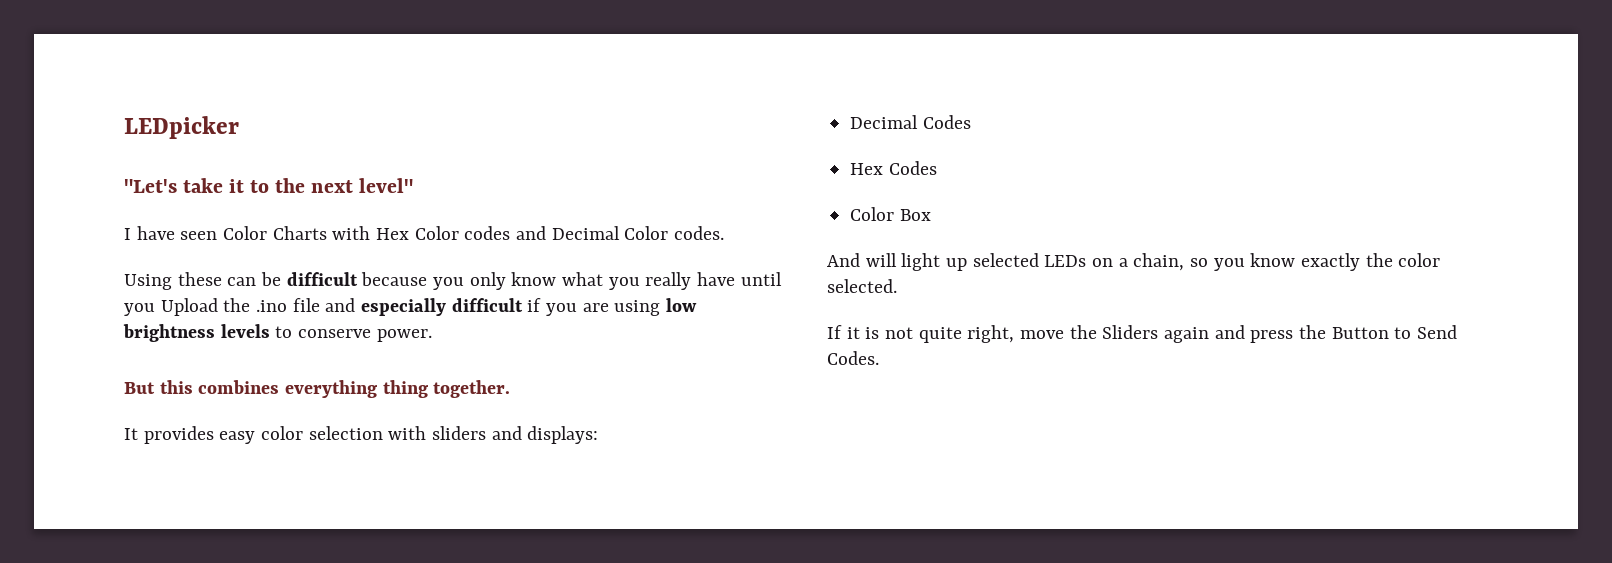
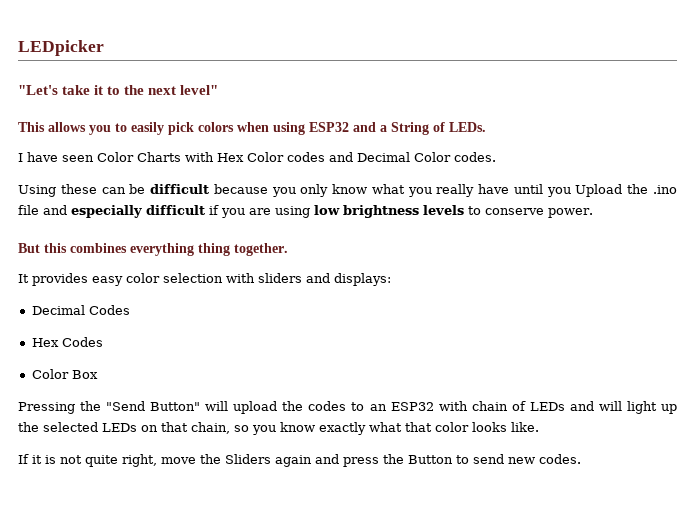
(414, 185) none -> [18,122,486,135] // This allows you to easily pick colors when using ESP32 and a String of LEDs.
[827,253,860,267] And -> [18,401,594,414] Pressing the "Send Button" will upload the codes to an ESP32 with chain of LEDs and
(968, 264) none -> [18,422,39,432] the
[1118,258,1128,267] a -> [161,422,188,432] that
[1365,253,1441,267] [827,279,897,293] the color selected. -> [369,422,539,432] what that color looks like.
[1417,325,1458,339] [827,351,879,365] Send Codes. -> [473,454,581,464] send new codes.

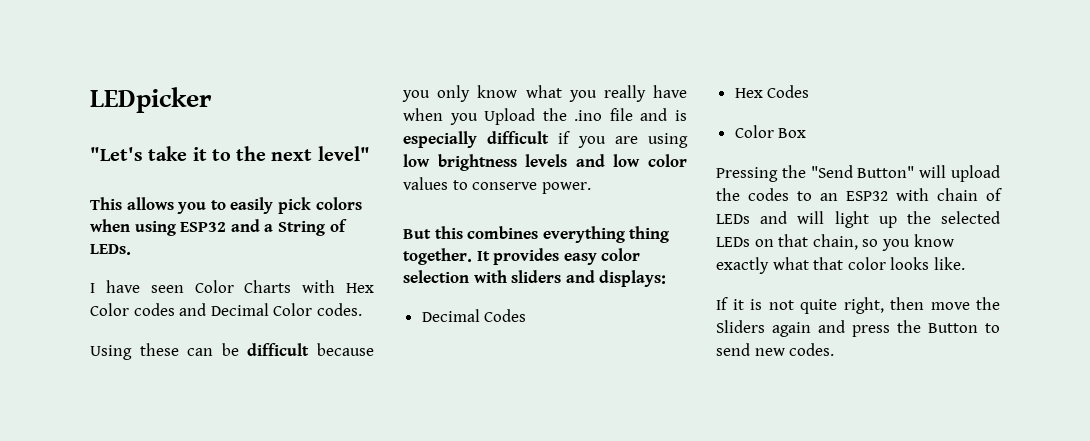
[513,184,543,194] until -> [403,108,443,121] when
(67, 210) none -> [675,110,687,121] is
(464, 210) none -> [575,154,687,167] [403,177,448,190] and low color values
(288, 249) // -> (472, 256) none
(157, 460) none -> [890,297,924,310] then

